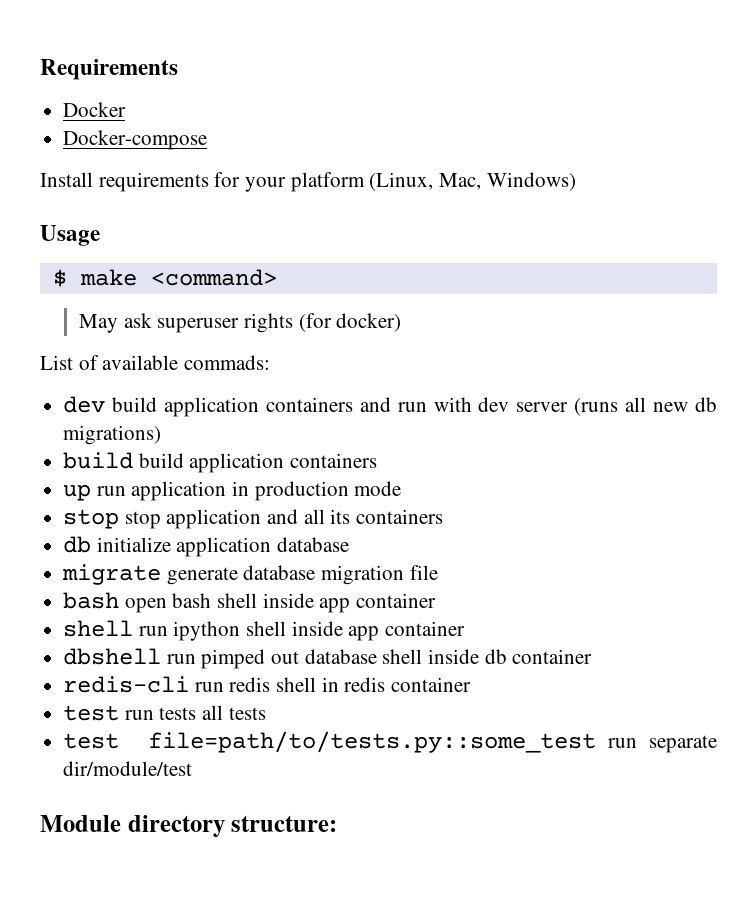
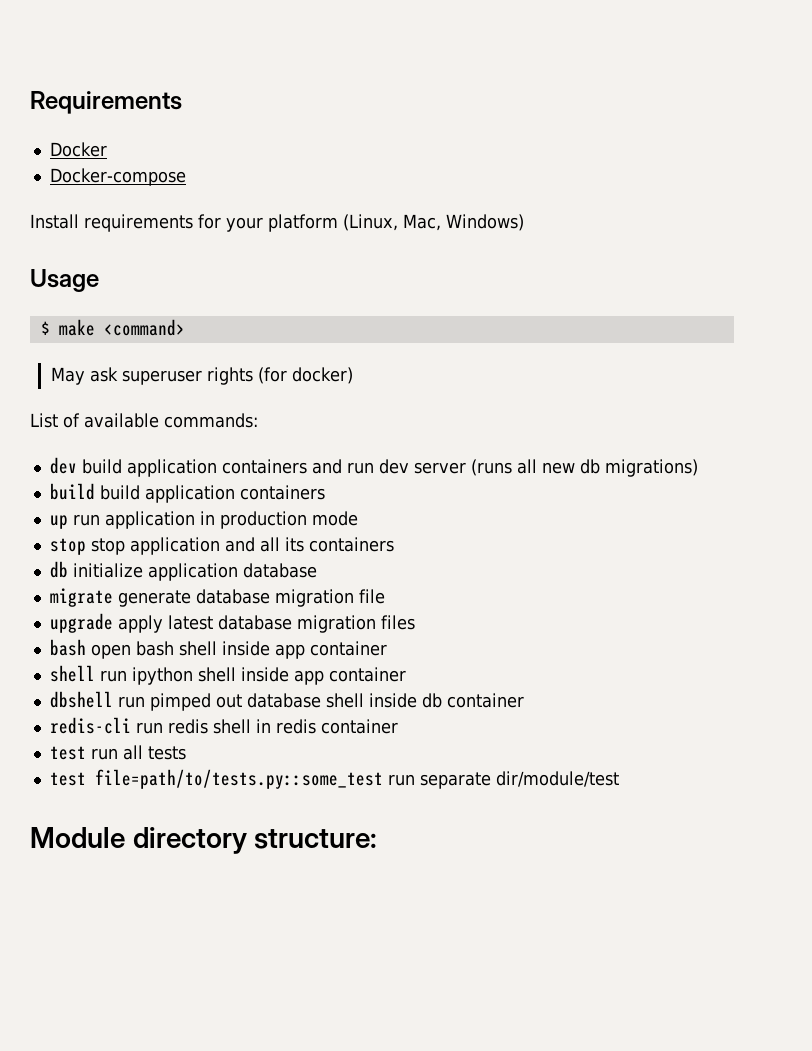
[184,355,271,370] commads: -> [164,413,258,428] commands:
[433,397,472,412] with -> (374, 468) none
(438, 572) none -> [49,613,415,633] // upgrade apply latest database migration files
[159,707,197,720] tests -> (118, 754) none

